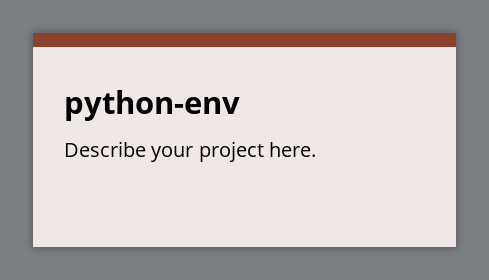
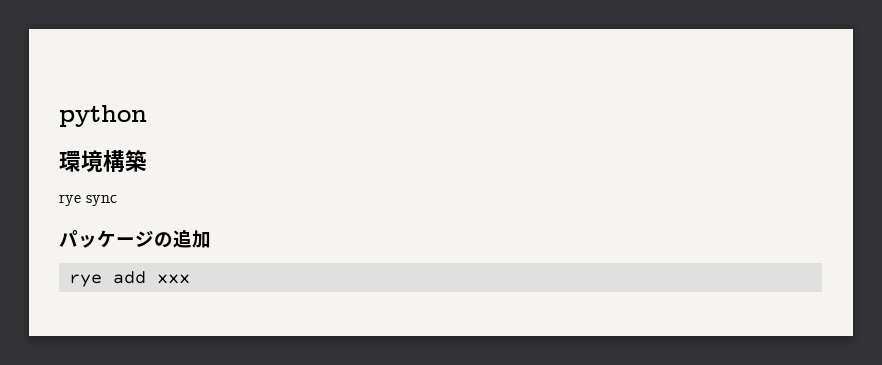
[64,90,240,121] [64,141,316,162] python-env // Describe your project here. -> [59,105,147,127] [59,150,147,172] [59,194,117,206] [59,230,211,248] [68,271,190,287] python // 環境構築 // rye sync // パッケージの追加 // rye add xxx

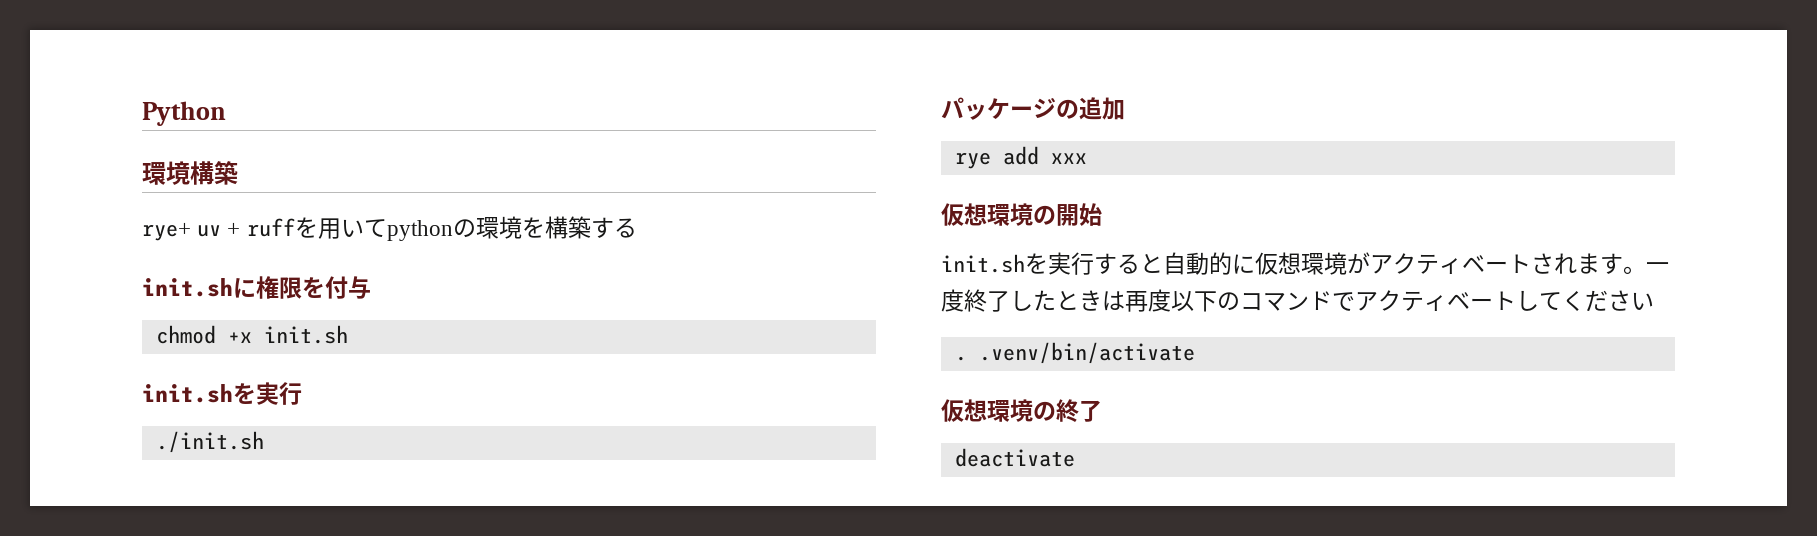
[59,105,147,127] python -> [142,101,226,126] Python
[59,194,117,206] rye sync -> [142,216,637,241] [142,276,371,299] [155,325,348,344] [142,382,302,405] [155,431,264,453] rye+ uv + ruffを用いてpythonの環境を構築する // init.shに権限を付与 // chmod +x init.sh // init.shを実行 // ./init.sh
(190, 279) none -> [941,203,1102,226] [941,252,1669,275] [941,289,1654,312] [954,342,1195,364] [941,399,1102,422] [954,448,1075,467] // 仮想環境の開始 // init.shを実行すると自動的に仮想環境がアクティベートされます。一度終了したときは再度以下のコマンドでアクティベートしてください // . .venv/bin/activate // 仮想環境の終了 // deactivate

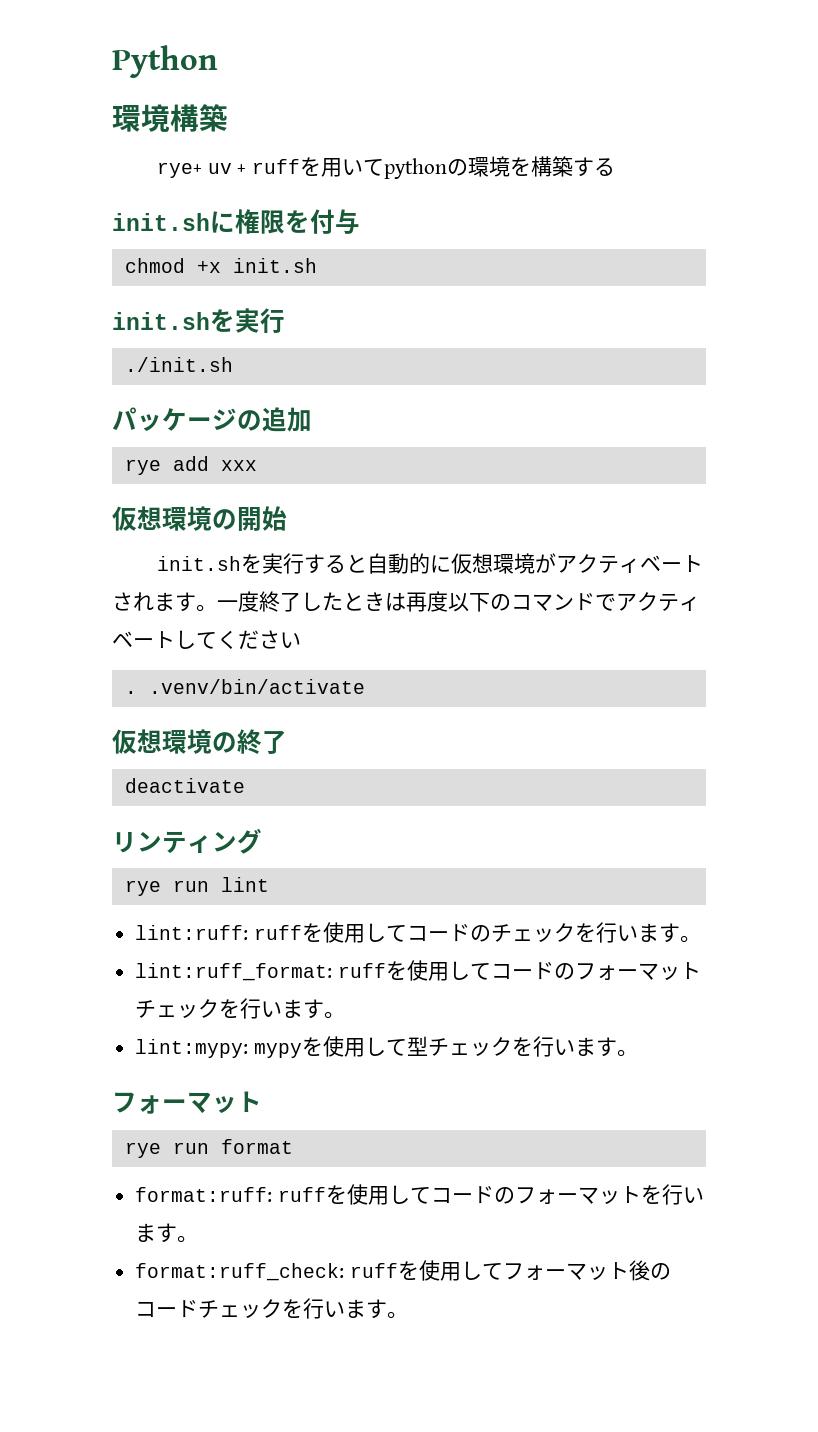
(1075, 457) none -> [112,828,262,854] [124,877,269,896] [135,922,701,943] [135,960,701,981] [135,998,346,1019] [135,1036,638,1058] [112,1091,262,1114] [124,1139,293,1158] [135,1184,704,1205] [135,1223,199,1243] [135,1260,671,1281] [135,1298,409,1319] // リンティング // rye run lint // lint:ruff: ruffを使用してコードのチェックを行います。 // lint:ruff_format: ruffを使用してコードのフォーマットチェックを行います。 // lint:mypy: mypyを使用して型チェックを行います。 // フォーマット // rye run format // format:ruff: ruffを使用してコードのフォーマットを行います。 // format:ruff_check: ruffを使用してフォーマット後のコードチェックを行います。

